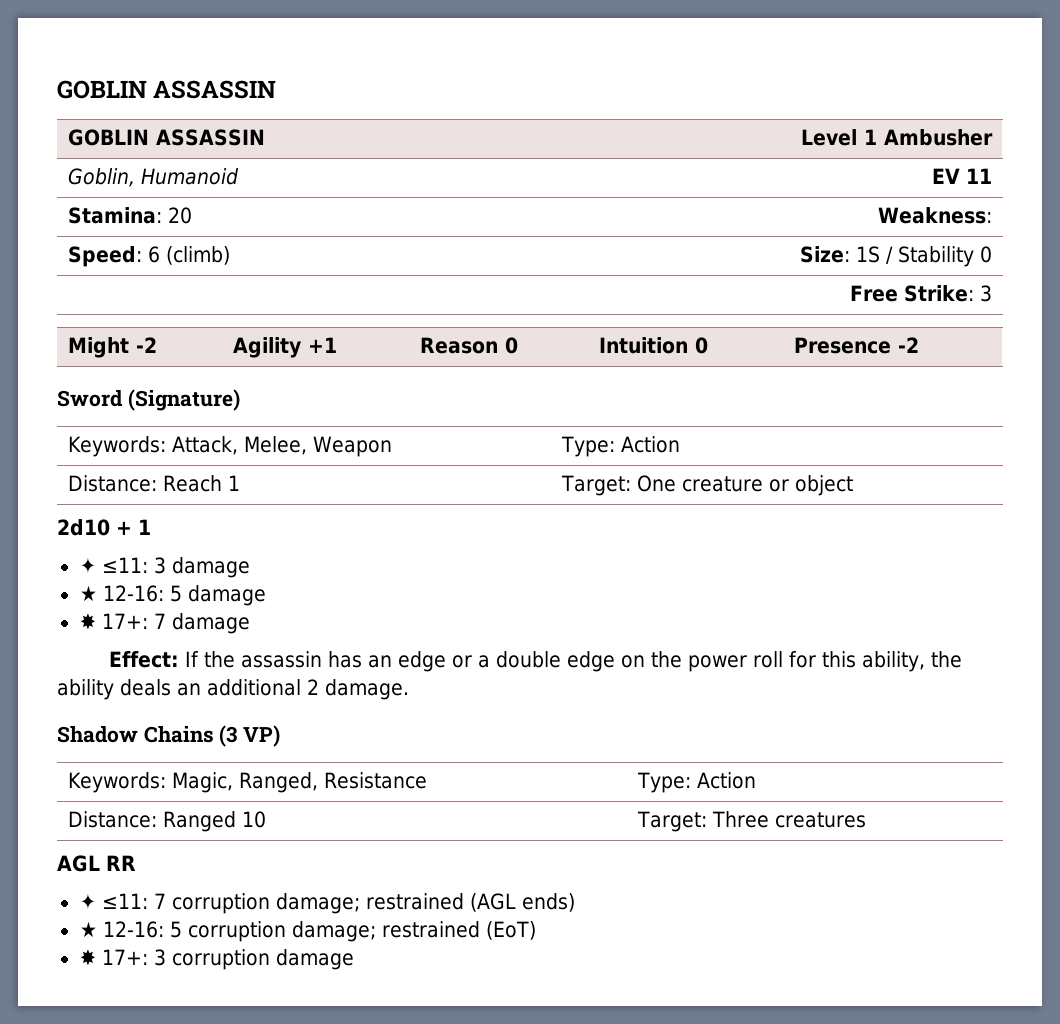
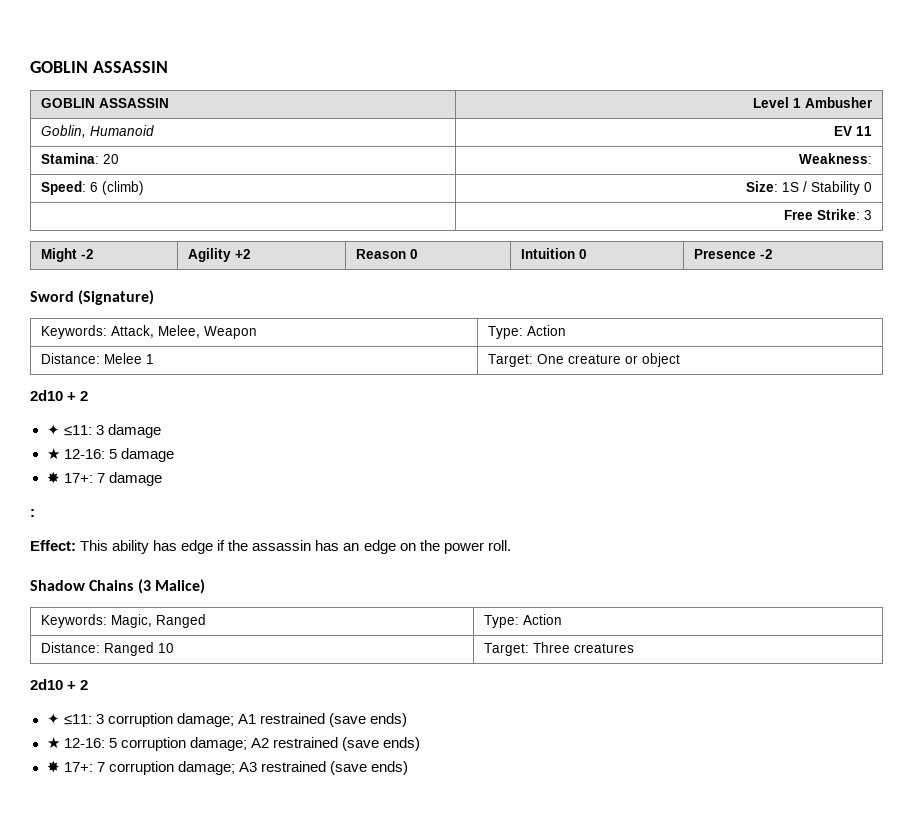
[308,337,338,353] +1 -> [234,249,251,259] +2
[163,475,223,492] Reach -> [103,353,142,364] Melee
[138,519,151,535] 1 -> [80,391,89,401] 2
(250, 623) none -> [30,509,35,517] // :
[184,651,199,667] If -> [80,540,226,554] This ability has edge if
[451,651,962,672] [57,679,409,700] or a double edge on the power roll for this ability, the ability deals an additional 2 damage. -> [399,540,511,554] on the power roll.
[243,725,281,747] VP) -> [154,579,205,594] Malice)
[239,772,428,793] Ranged, Resistance -> [155,614,206,628] Ranged
[57,855,136,872] [79,893,516,914] AGL RR // ✦ ≤11: 7 corruption damage; restrained (AGL -> [30,679,89,690] [46,712,366,727] 2d10 + 2 // ✦ ≤11: 3 corruption damage; A1 restrained (save
[381,921,536,940] [79,949,354,970] restrained (EoT) // ✸ 17+: 3 corruption damage -> [250,737,420,751] [46,760,408,775] A2 restrained (save ends) // ✸ 17+: 7 corruption damage; A3 restrained (save ends)

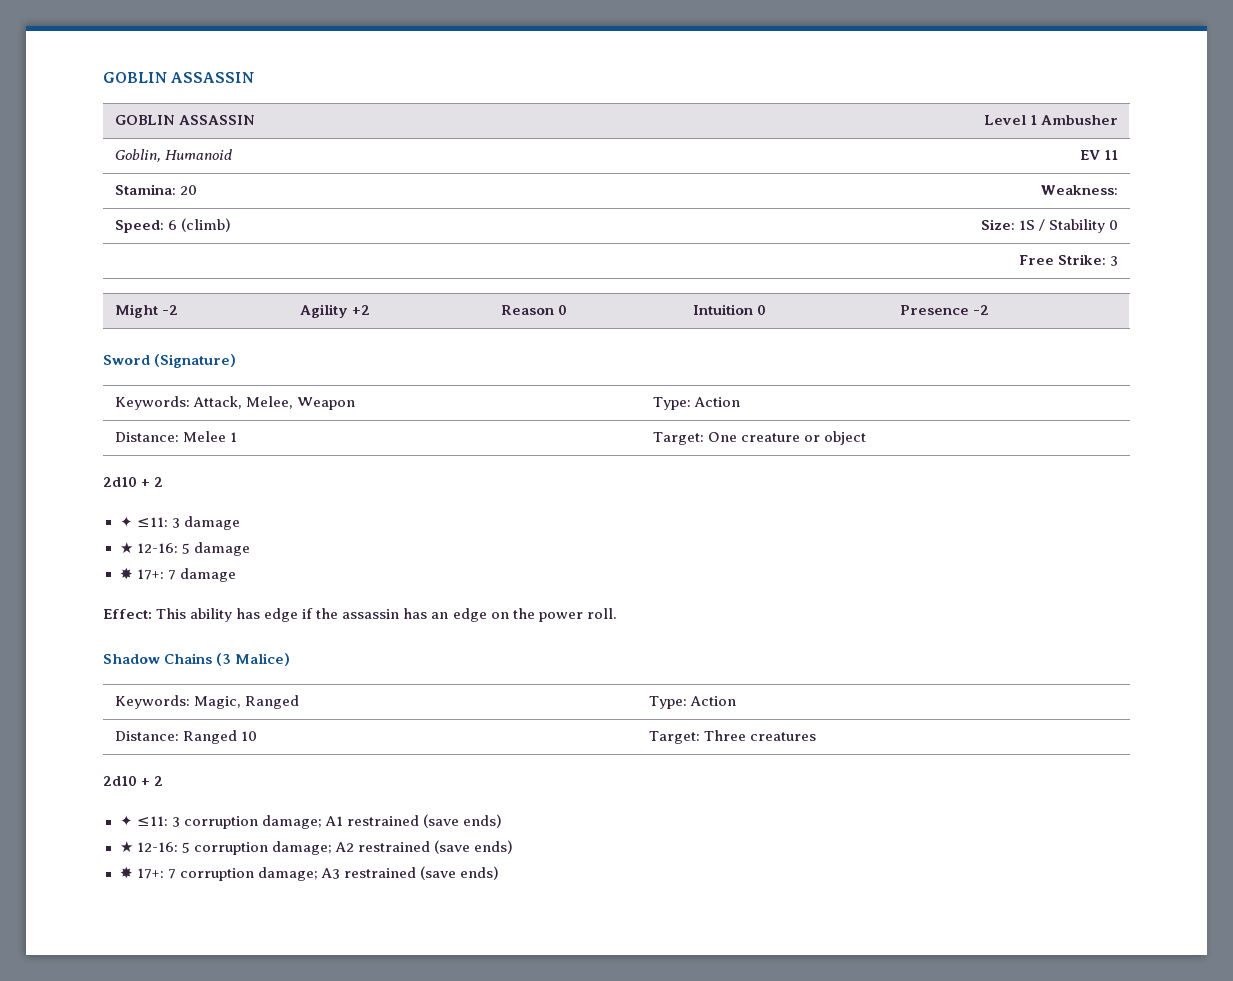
[30,509,35,517] // : -> (236, 575) none

